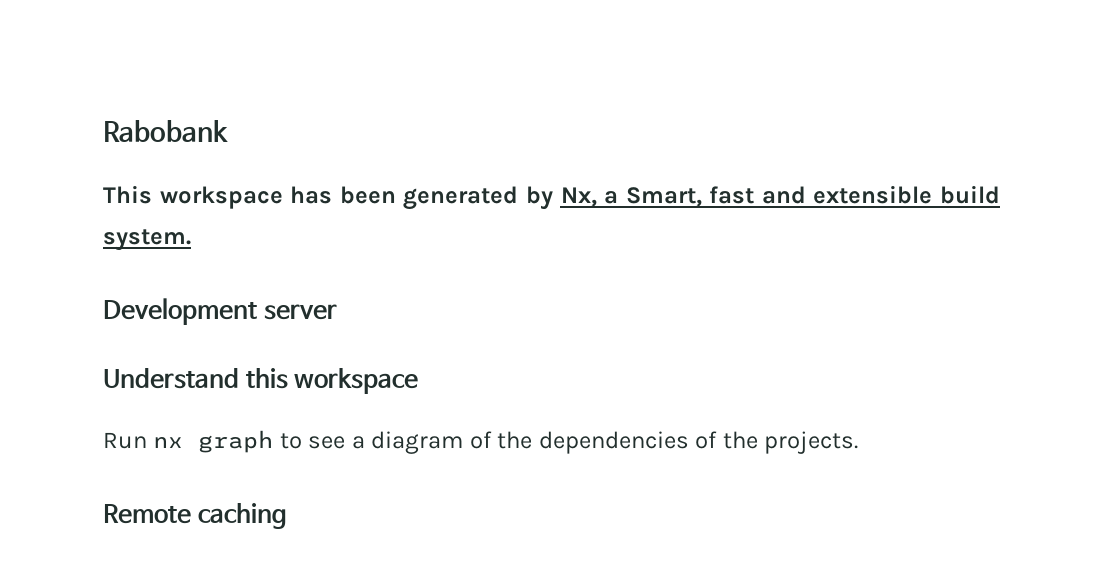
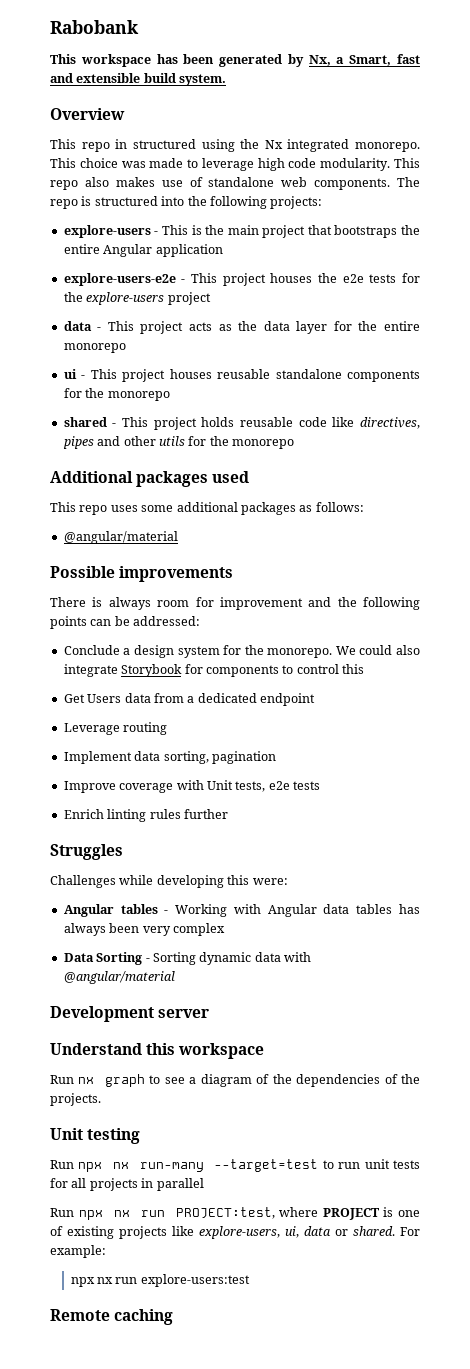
(191, 240) none -> [50,108,125,120] [50,139,420,152] [50,158,420,171] [50,177,420,190] [50,196,323,209] [63,225,420,238] [63,244,223,257] [63,273,420,286] [63,292,211,305] [63,321,420,334] [63,343,126,353] [63,369,420,382] [63,388,170,401] [63,417,420,430] [62,436,294,449] [50,471,250,487] [50,502,364,515] [63,531,178,544] [50,566,234,582] [50,597,420,610] [50,616,201,629] [63,645,420,658] [63,664,364,677] [63,693,315,706] [63,722,168,735] [63,751,276,764] [63,780,320,793] [63,809,228,822] [50,844,123,860] [50,875,288,888] [63,904,420,917] [63,923,225,936] [63,952,311,965] [63,971,175,984] // Overview // This repo in structured using the Nx integrated monorepo. This choice was made to leverage high code modularity. This repo also makes use of standalone web components. The repo is structured into the following projects: // explore-users - This is the main project that bootstraps the entire Angular application // explore-users-e2e - This project houses the e2e tests for the explore-users project // data - This project acts as the data layer for the entire monorepo // ui - This project houses reusable standalone components for the monorepo // shared - This project holds reusable code like directives, pipes and other utils for the monorepo // Additional packages used // This repo uses some additional packages as follows: // @angular/material // Possible improvements // There is always room for improvement and the following points can be addressed: // Conclude a design system for the monorepo. We could also integrate Storybook for components to control this // Get Users data from a dedicated endpoint // Leverage routing // Implement data sorting, pagination // Improve coverage with Unit tests, e2e tests // Enrich linting rules further // Struggles // Challenges while developing this were: // Angular tables - Working with Angular data tables has always been very complex // Data Sorting - Sorting dynamic data with @angular/material
(859, 442) none -> [50,1128,141,1144] [50,1159,420,1172] [50,1178,204,1191] [50,1207,420,1220] [50,1226,420,1239] [50,1245,106,1258] [70,1274,250,1287] // Unit testing // Run npx nx run-many --target=test to run unit tests for all projects in parallel // Run npx nx run PROJECT:test, where PROJECT is one of existing projects like explore-users, ui, data or shared. For example: // npx nx run explore-users:test

